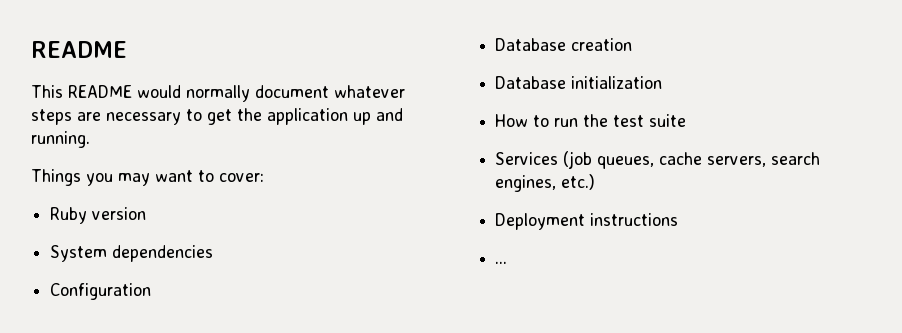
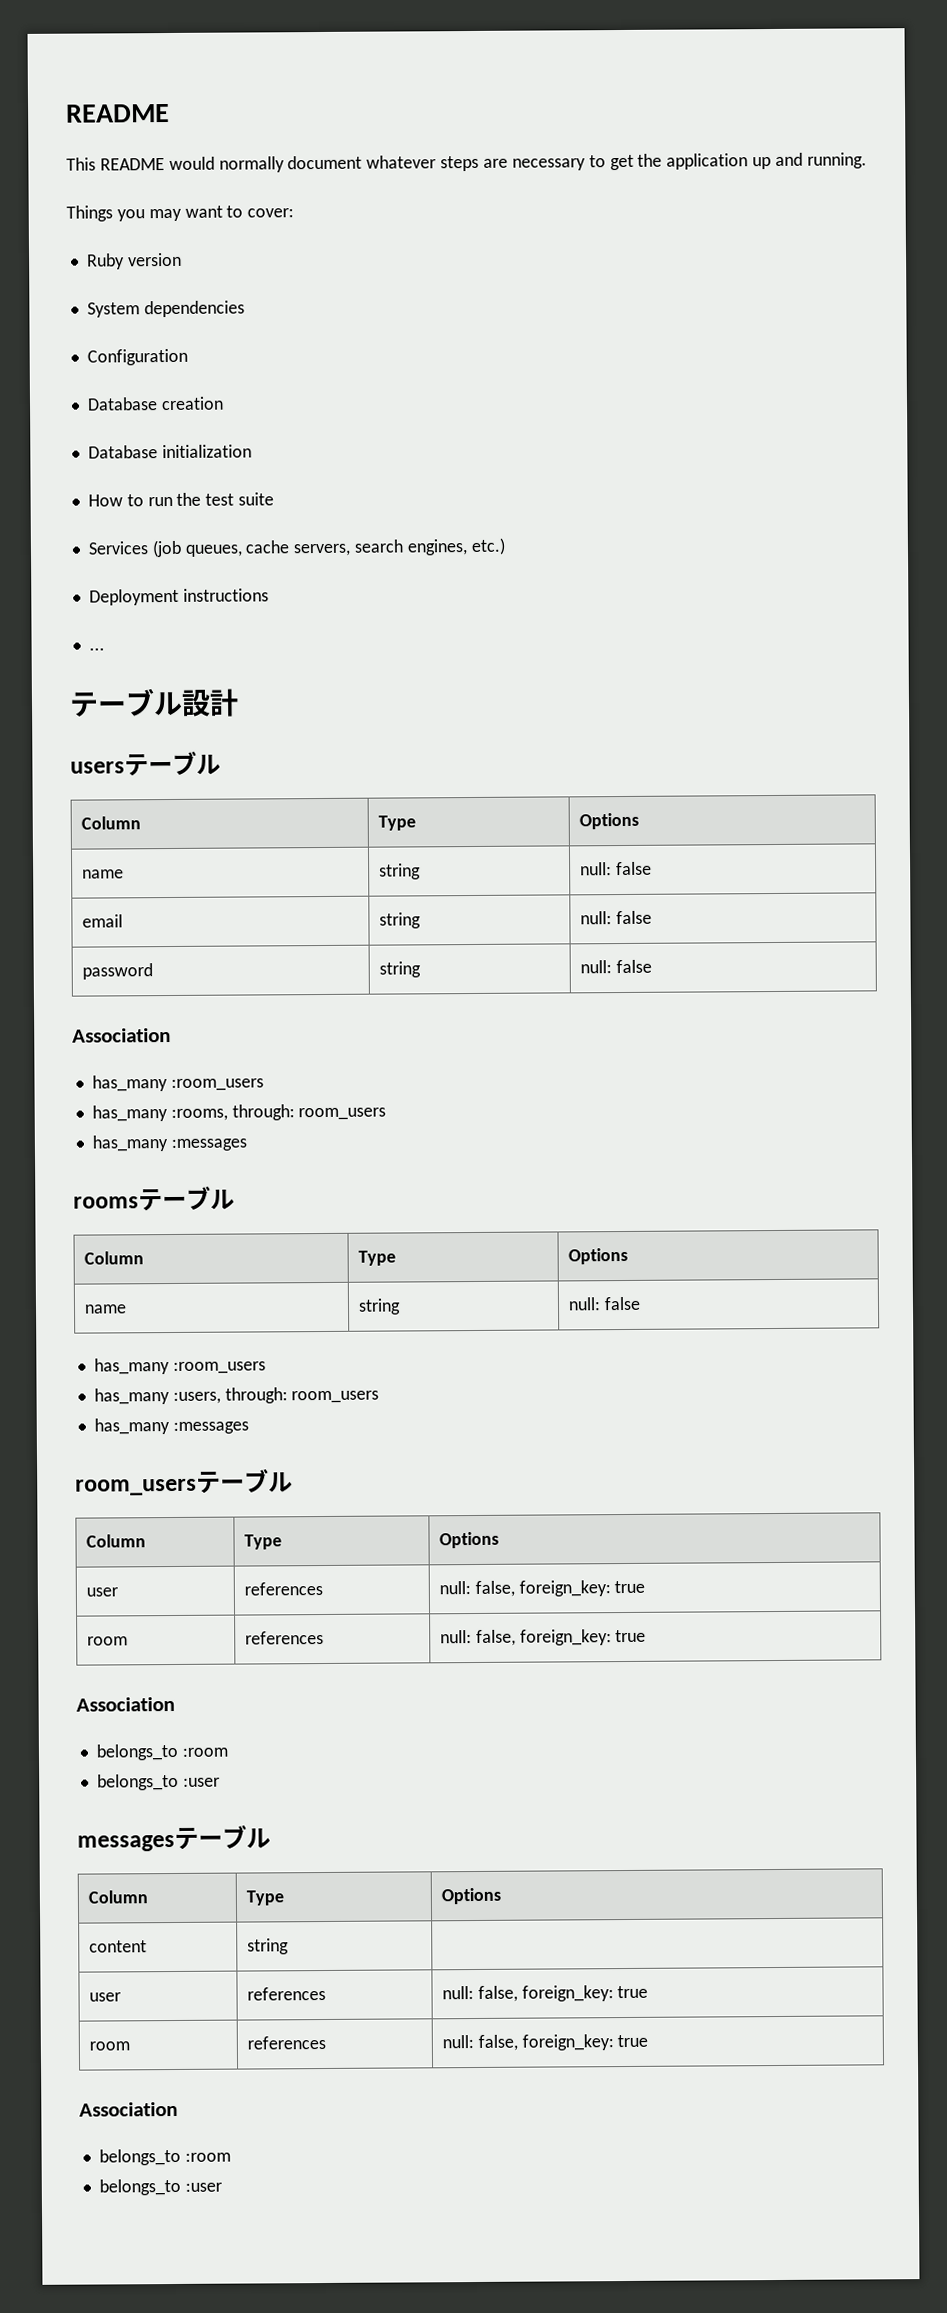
(508, 262) none -> [69,688,239,717] [70,750,221,777] [80,816,141,830] [377,815,416,831] [578,812,639,830] [81,869,124,879] [378,863,421,880] [579,861,652,876] [81,914,123,928] [378,912,421,929] [579,910,652,925] [81,963,153,980] [378,961,421,978] [579,959,652,974] [72,1028,171,1043] [91,1075,264,1092] [91,1104,387,1122] [91,1135,247,1152] [73,1185,235,1212] [83,1251,144,1265] [357,1250,396,1266] [567,1247,628,1265] [83,1304,127,1314] [357,1298,401,1315] [567,1296,641,1311] [93,1358,266,1375] [93,1387,380,1405] [93,1418,249,1435] [75,1468,293,1496] [85,1534,146,1548] [243,1534,282,1550] [438,1531,499,1549] [85,1587,118,1597] [243,1582,323,1596] [438,1580,646,1598] [86,1636,128,1646] [244,1631,324,1645] [439,1629,647,1646] [76,1696,175,1712] [95,1743,228,1761] [96,1773,220,1791] [77,1824,271,1852] [87,1890,148,1904] [245,1890,284,1906] [440,1887,501,1905] [88,1940,147,1953] [246,1938,289,1955] [88,1992,121,2002] [246,1986,326,2001] [441,1985,649,2002] [88,2041,130,2051] [246,2035,326,2050] [441,2034,649,2051] [79,2101,178,2117] [98,2148,231,2166] [98,2178,222,2196] // テーブル設計 // usersテーブル // Column | Type | Options // name | string | null: false // email | string | null: false // password | string | null: false // Association // has_many :room_users // has_many :rooms, through: room_users // has_many :messages // roomsテーブル // Column | Type | Options // name | string | null: false // has_many :room_users // has_many :users, through: room_users // has_many :messages // room_usersテーブル // Column | Type | Options // user | references | null: false, foreign_key: true // room | references | null: false, foreign_key: true // Association // belongs_to :room // belongs_to :user // messagesテーブル // Column | Type | Options // content | string | // user | references | null: false, foreign_key: true // room | references | null: false, foreign_key: true // Association // belongs_to :room // belongs_to :user

